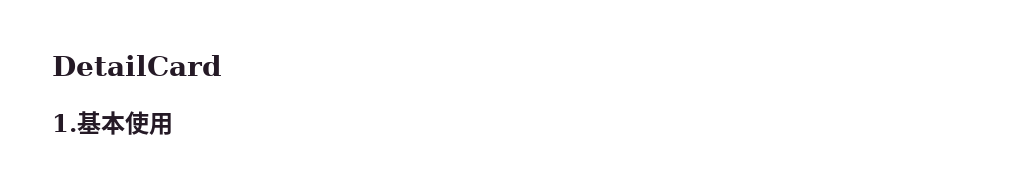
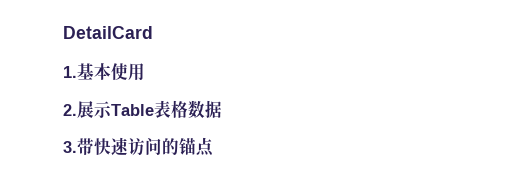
(173, 124) none -> [63,100,222,119] [63,137,214,157] // 2.展示Table表格数据 // 3.带快速访问的锚点

